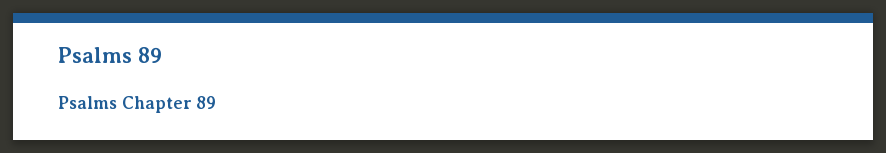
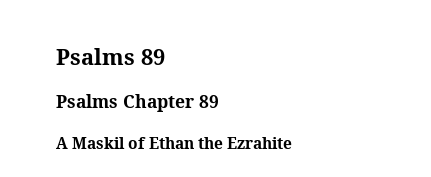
(217, 102) none -> [56,137,292,149] // A Maskil of Ethan the Ezrahite

